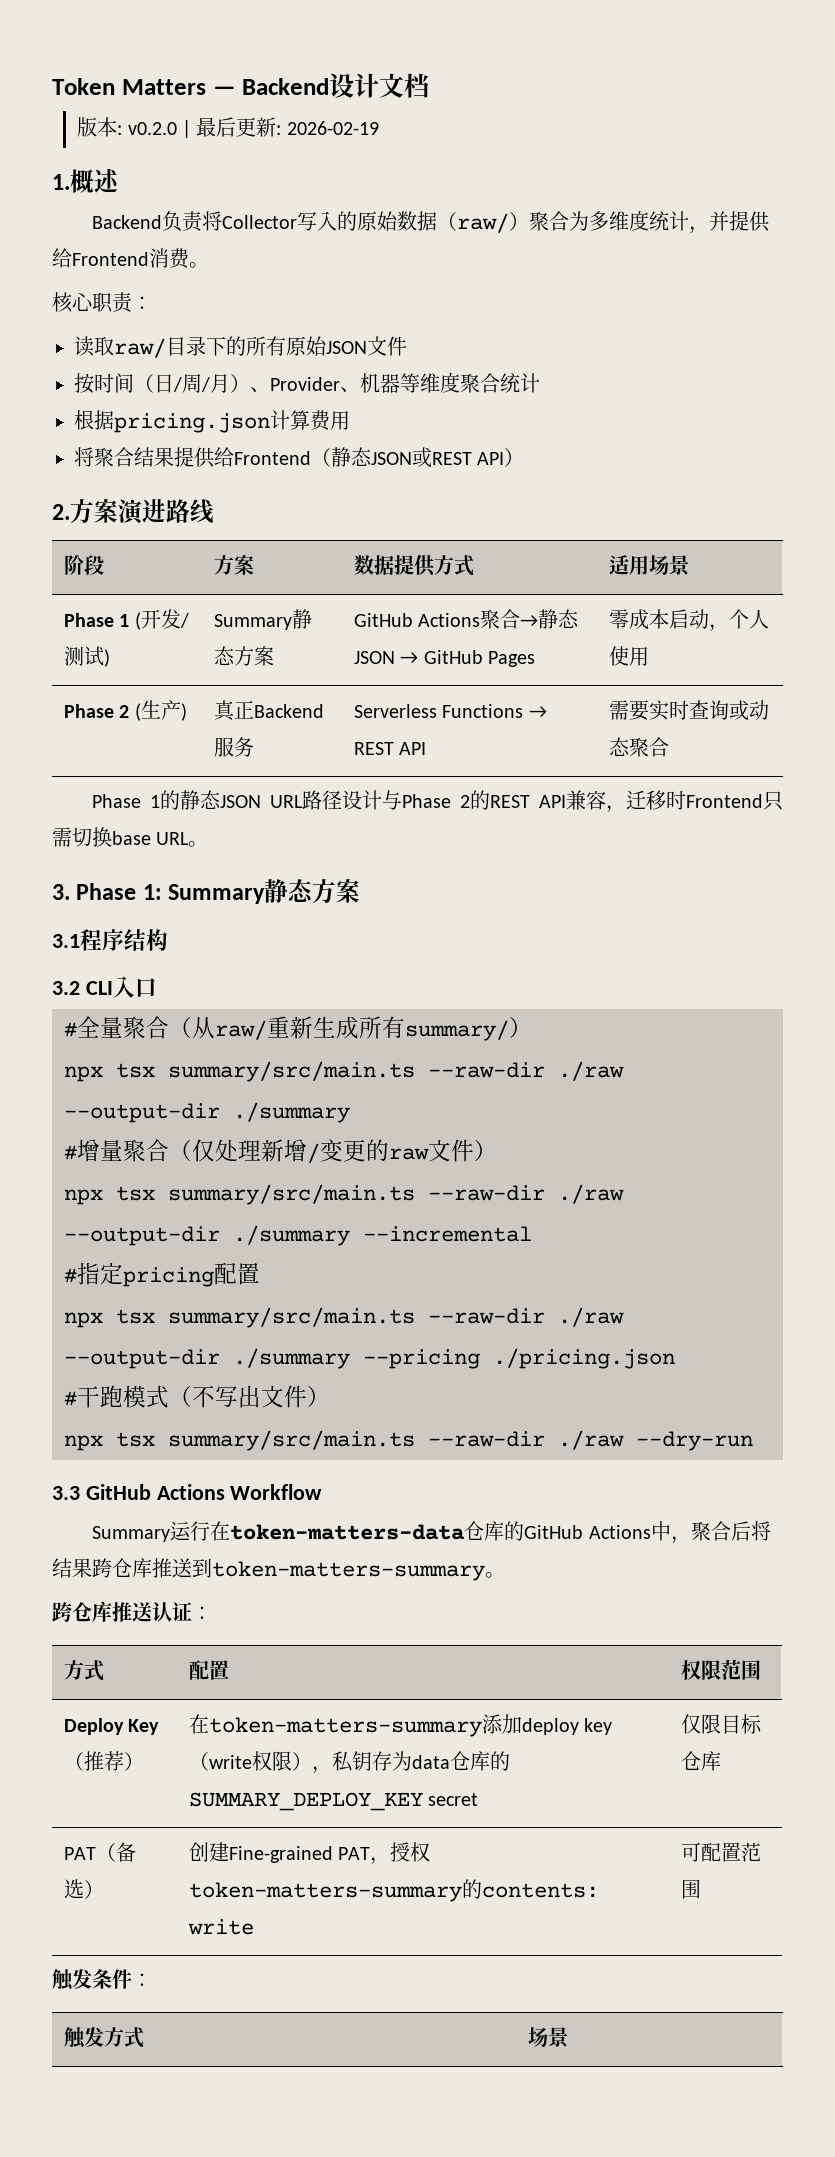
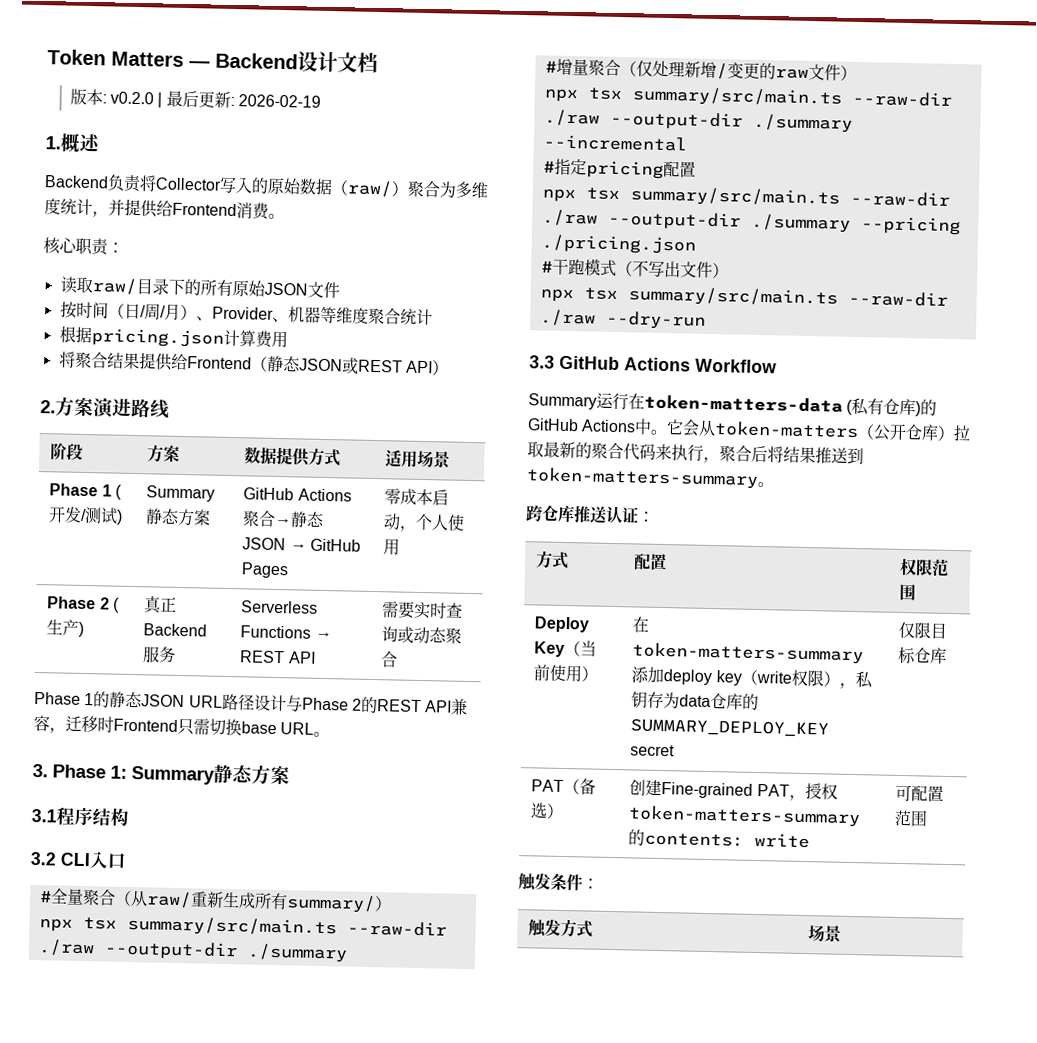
[464,1521,671,1541] 仓库的GitHub Actions中 -> [846,397,938,417] [527,418,972,442] [527,441,704,462] (私有仓库)的GitHub Actions中。它会从token-matters（公开仓库）拉取最新的聚合代码来执行
[92,1558,152,1578] 跨仓库 -> (816, 455) none
[83,1751,124,1771] 推荐 -> [580,640,598,657] [533,664,584,683] 当前使用

